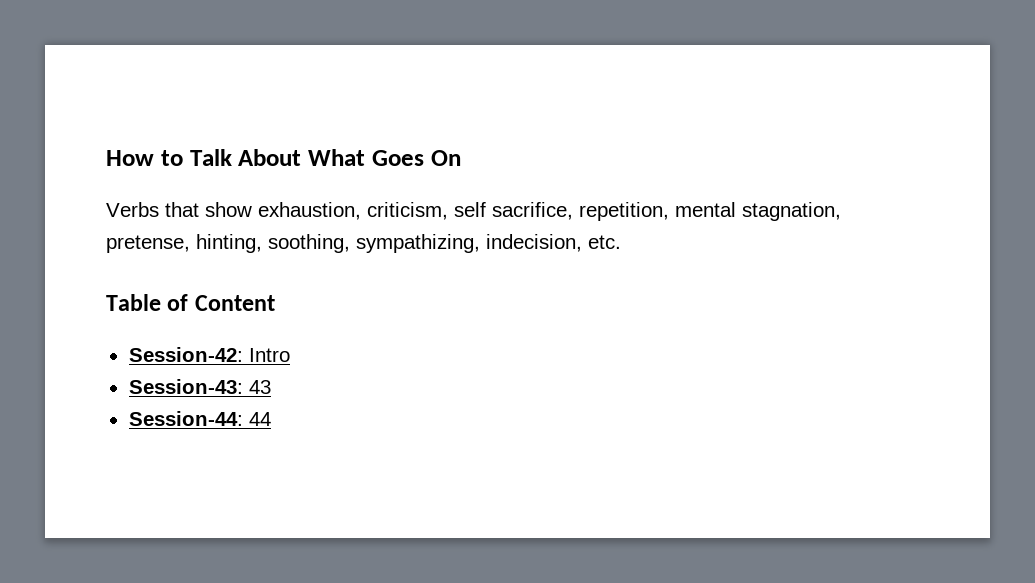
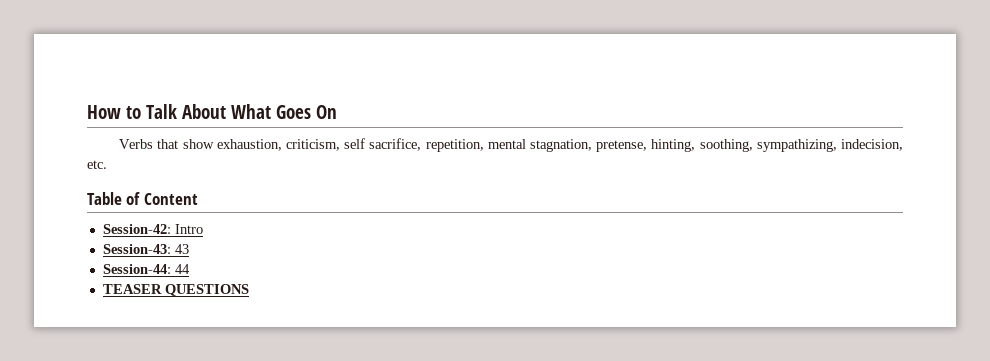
(271, 419) none -> [102,284,249,296] // TEASER QUESTIONS

